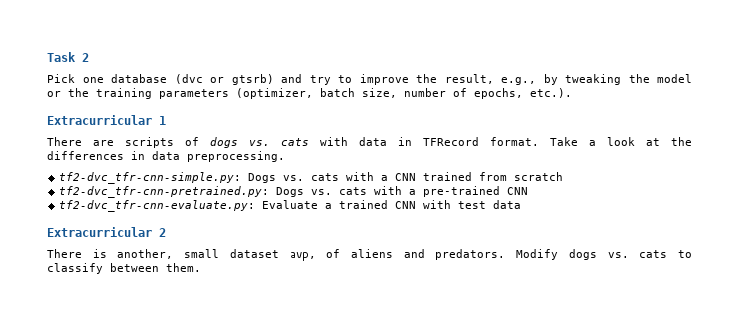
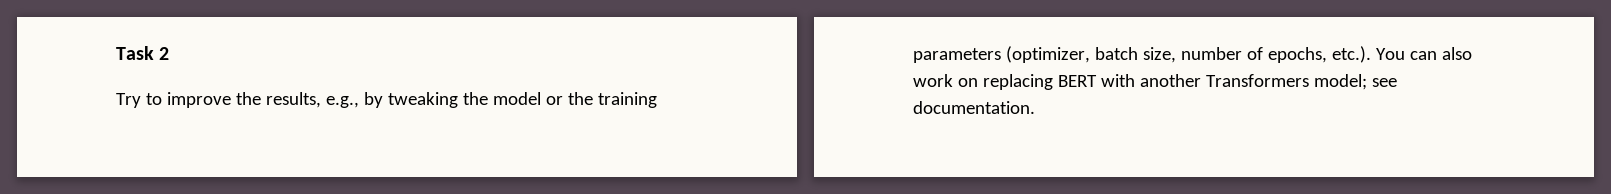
[47,74,331,85] Pick one database (dvc or gtsrb) and try -> [116,93,141,108] Try
[444,74,494,84] result, -> [265,92,321,108] results,
[47,115,166,125] [47,137,692,148] [47,151,285,162] [59,172,564,184] [59,186,529,198] [59,200,522,212] [47,227,166,237] [47,249,692,261] [47,263,201,274] // Extracurricular 1 // There are scripts of dogs vs. cats with data in TFRecord format. Take a look at the differences in data preprocessing. // tf2-dvc_tfr-cnn-simple.py: Dogs vs. cats with a CNN trained from scratch // tf2-dvc_tfr-cnn-pretrained.py: Dogs vs. cats with a pre-trained CNN // tf2-dvc_tfr-cnn-evaluate.py: Evaluate a trained CNN with test data // Extracurricular 2 // There is another, small dataset avp, of aliens and predators. Modify dogs vs. cats to classify between them. -> [1375,47,1472,60] [913,74,1397,90] [913,101,1035,114] You can also work on replacing BERT with another Transformers model; see documentation.

